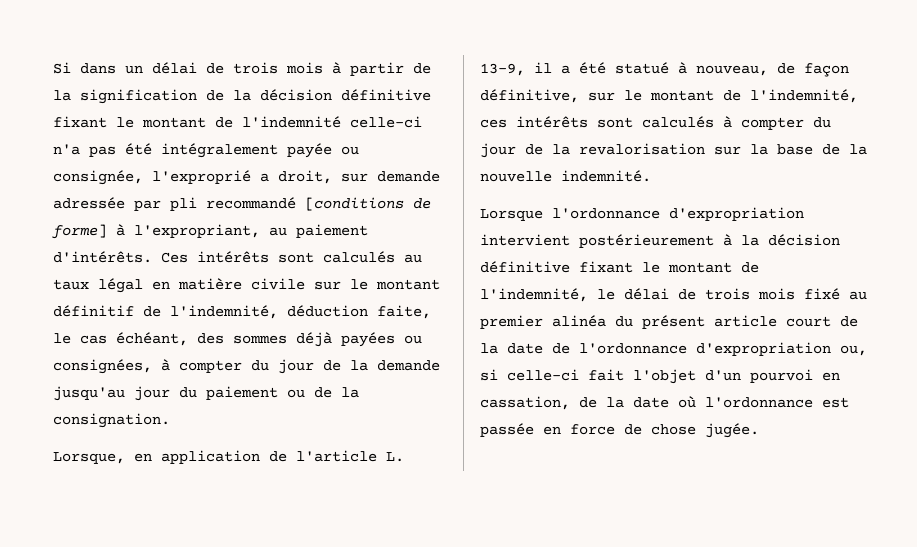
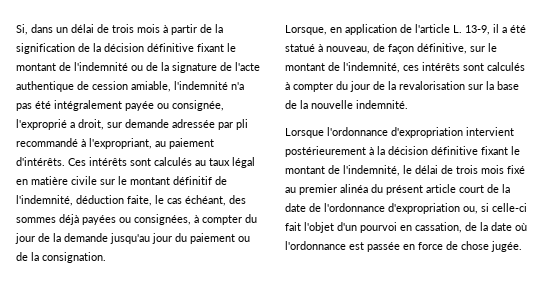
[53,62,71,74] Si -> [16,24,28,35] Si,
[350,116,422,128] celle-ci -> [131,62,260,73] [16,81,228,92] ou de la signature de l'acte authentique de cession amiable, l'indemnité
[305,197,431,211] [52,224,107,239] [conditions de forme] -> (78, 142) none

